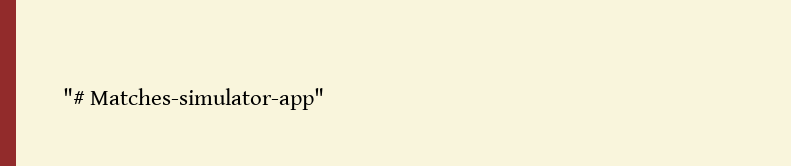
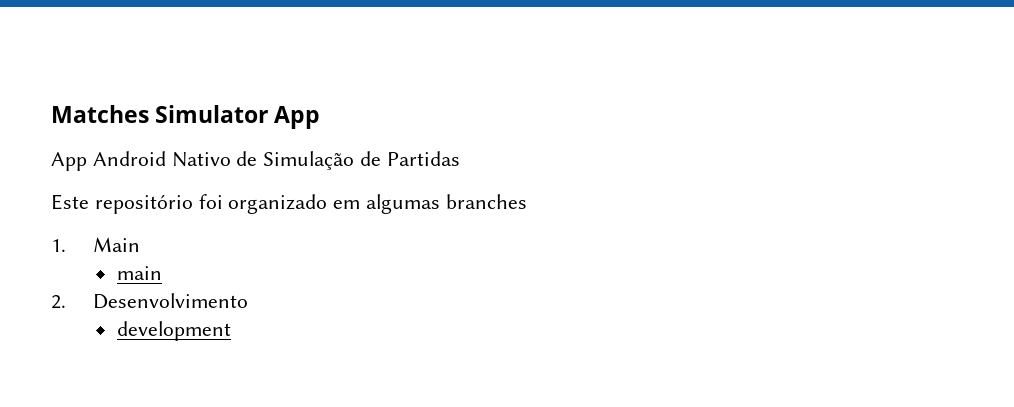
[63,88,325,110] "# Matches-simulator-app" -> [51,105,321,129] [51,151,460,171] [51,194,527,214] [51,237,141,252] [116,266,162,280] [51,293,249,309] [116,321,231,341] Matches Simulator App // App Android Nativo de Simulação de Partidas // Este repositório foi organizado em algumas branches // 1. Main // main // 2. Desenvolvimento // development

